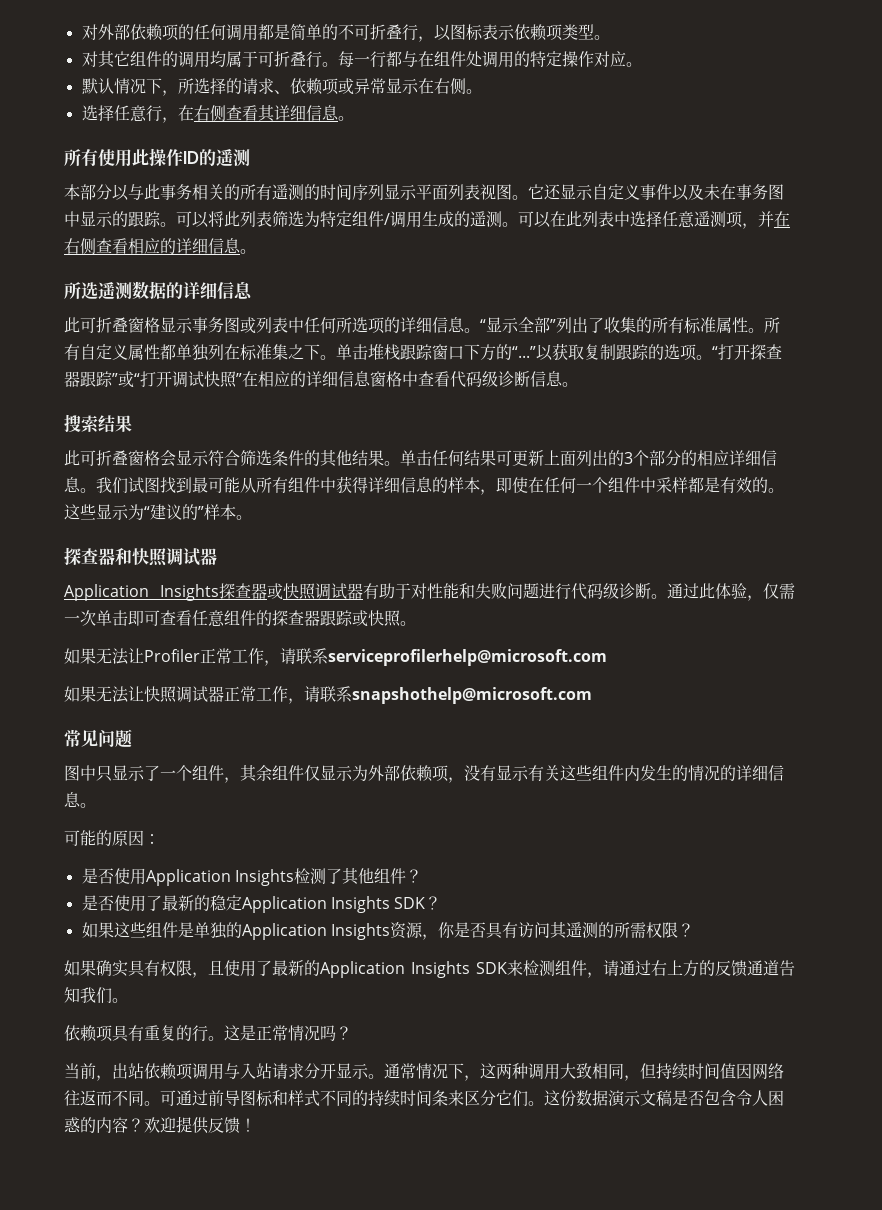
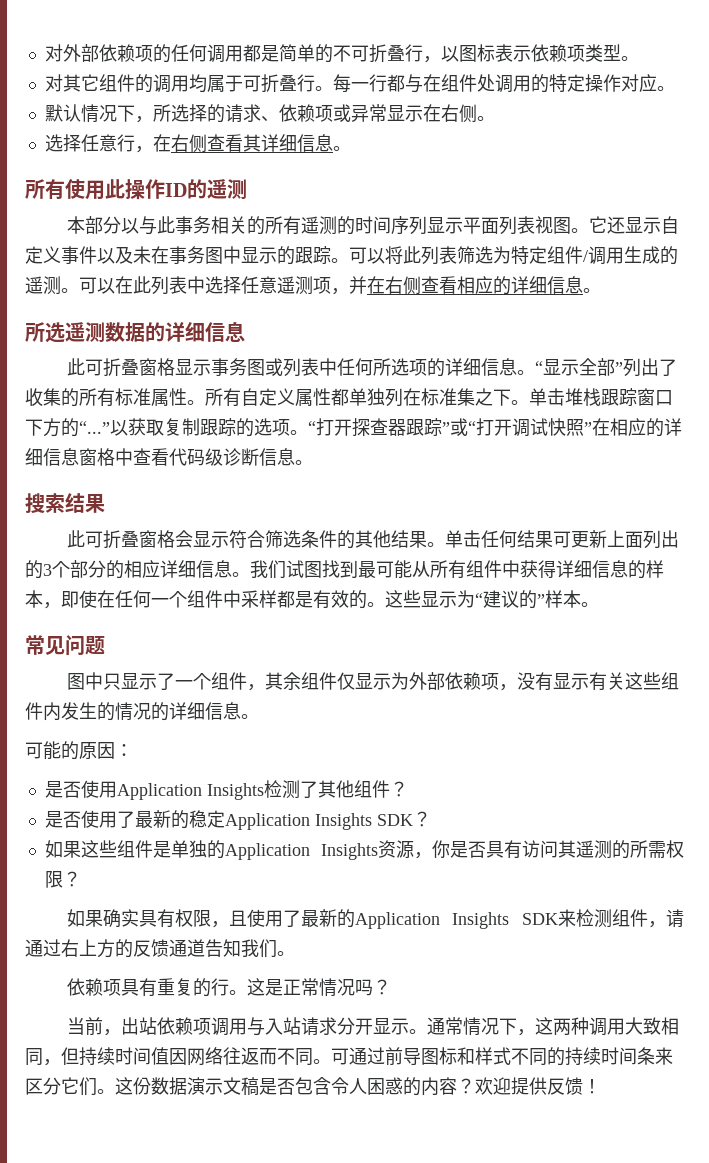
[64,547,217,567] [64,583,795,601] [64,610,416,627] [64,648,607,666] [64,686,592,704] // 探查器和快照调试器 // Application Insights探查器或快照调试器有助于对性能和失败问题进行代码级诊断。通过此体验，仅需一次单击即可查看任意组件的探查器跟踪或快照。 // 如果无法让Profiler正常工作，请联系serviceprofilerhelp@microsoft.com // 如果无法让快照调试器正常工作，请联系snapshothelp@microsoft.com -> (599, 604) none

